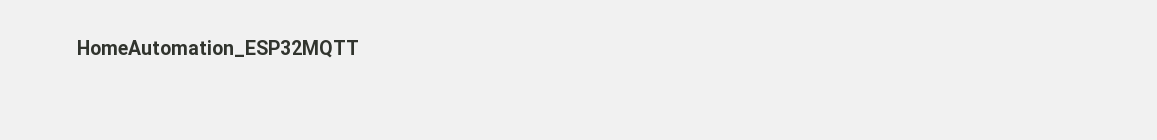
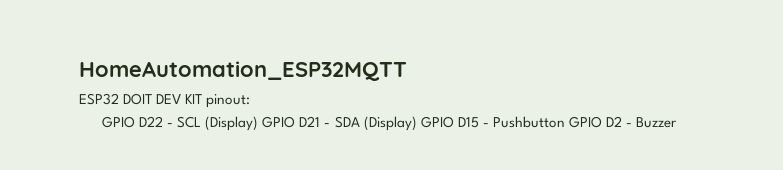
(359, 49) none -> [79,93,251,108] [102,116,677,131] // ESP32 DOIT DEV KIT pinout: // GPIO D22 - SCL (Display) GPIO D21 - SDA (Display) GPIO D15 - Pushbutton GPIO D2 - Buzzer

